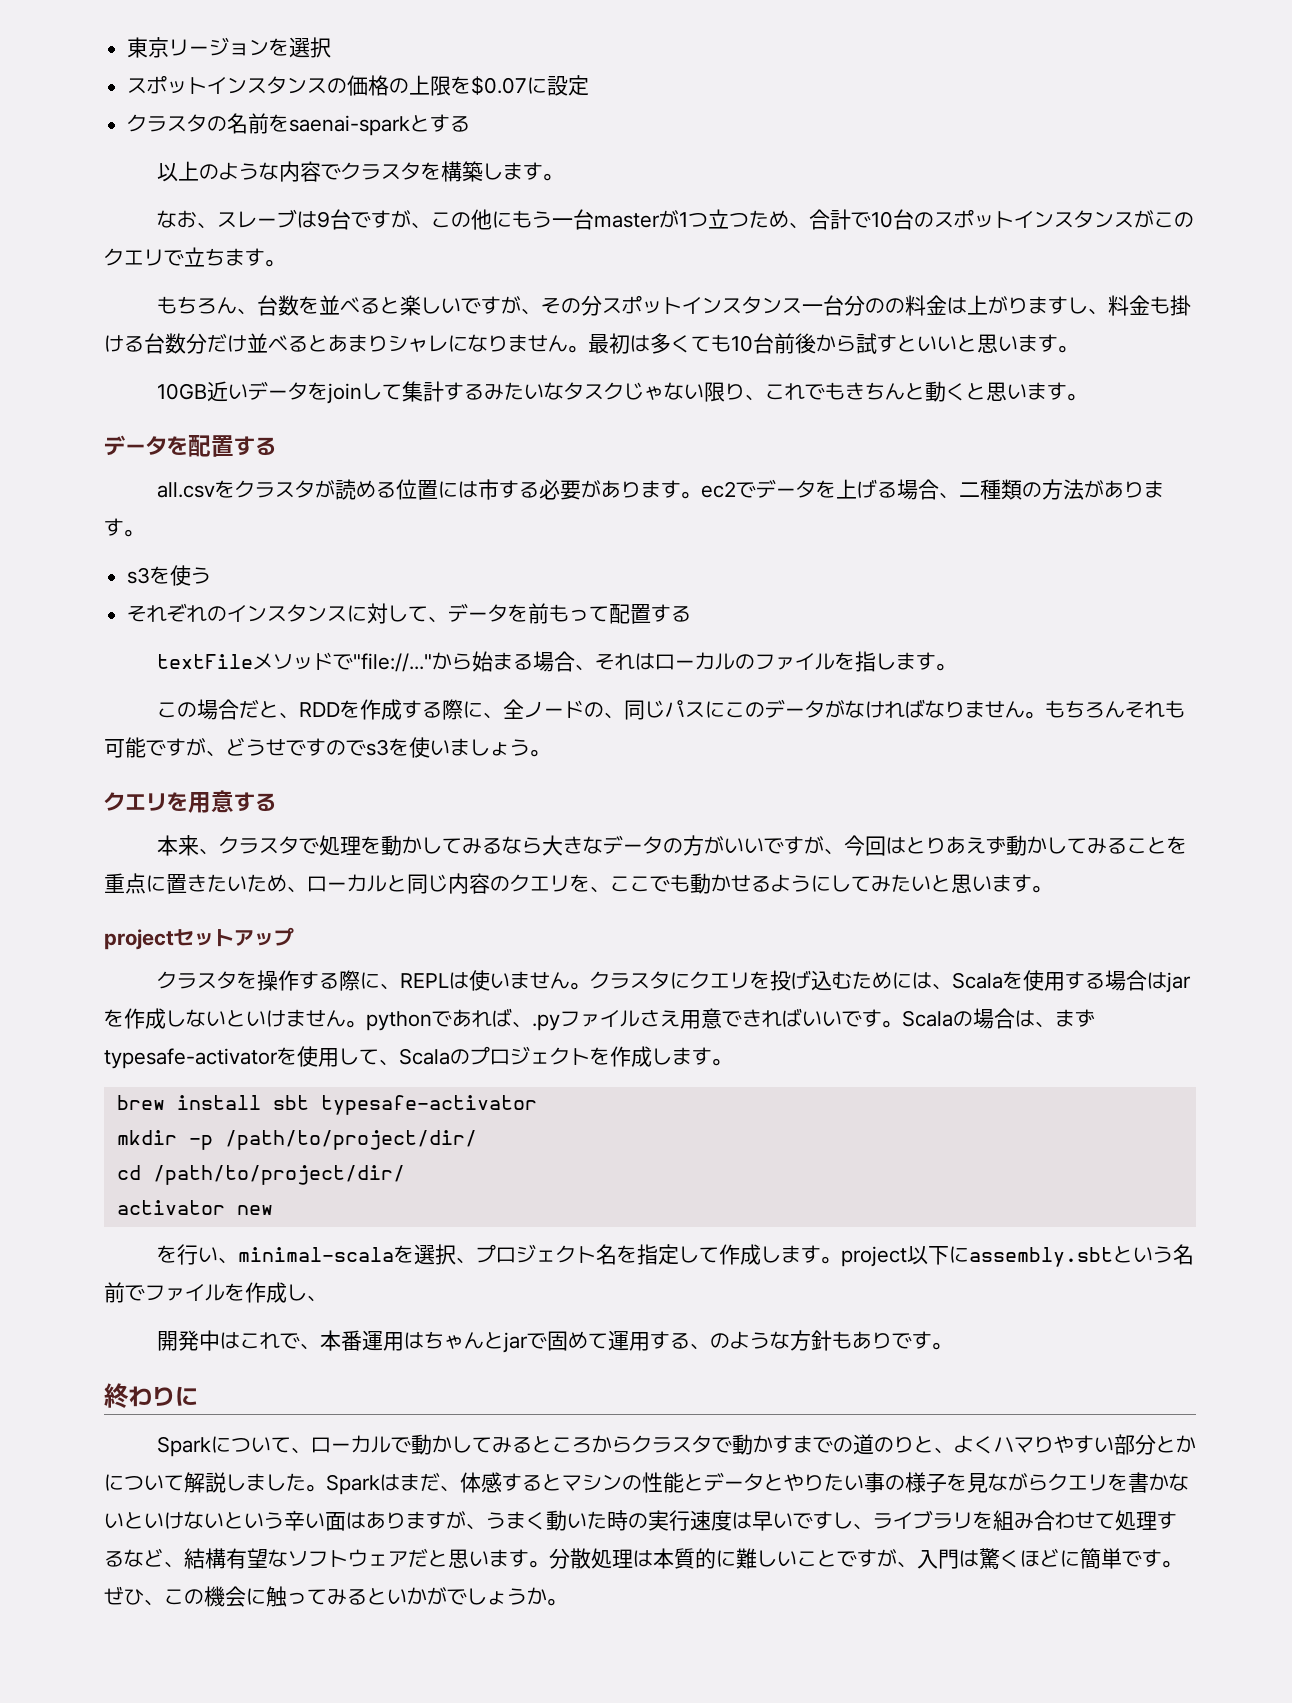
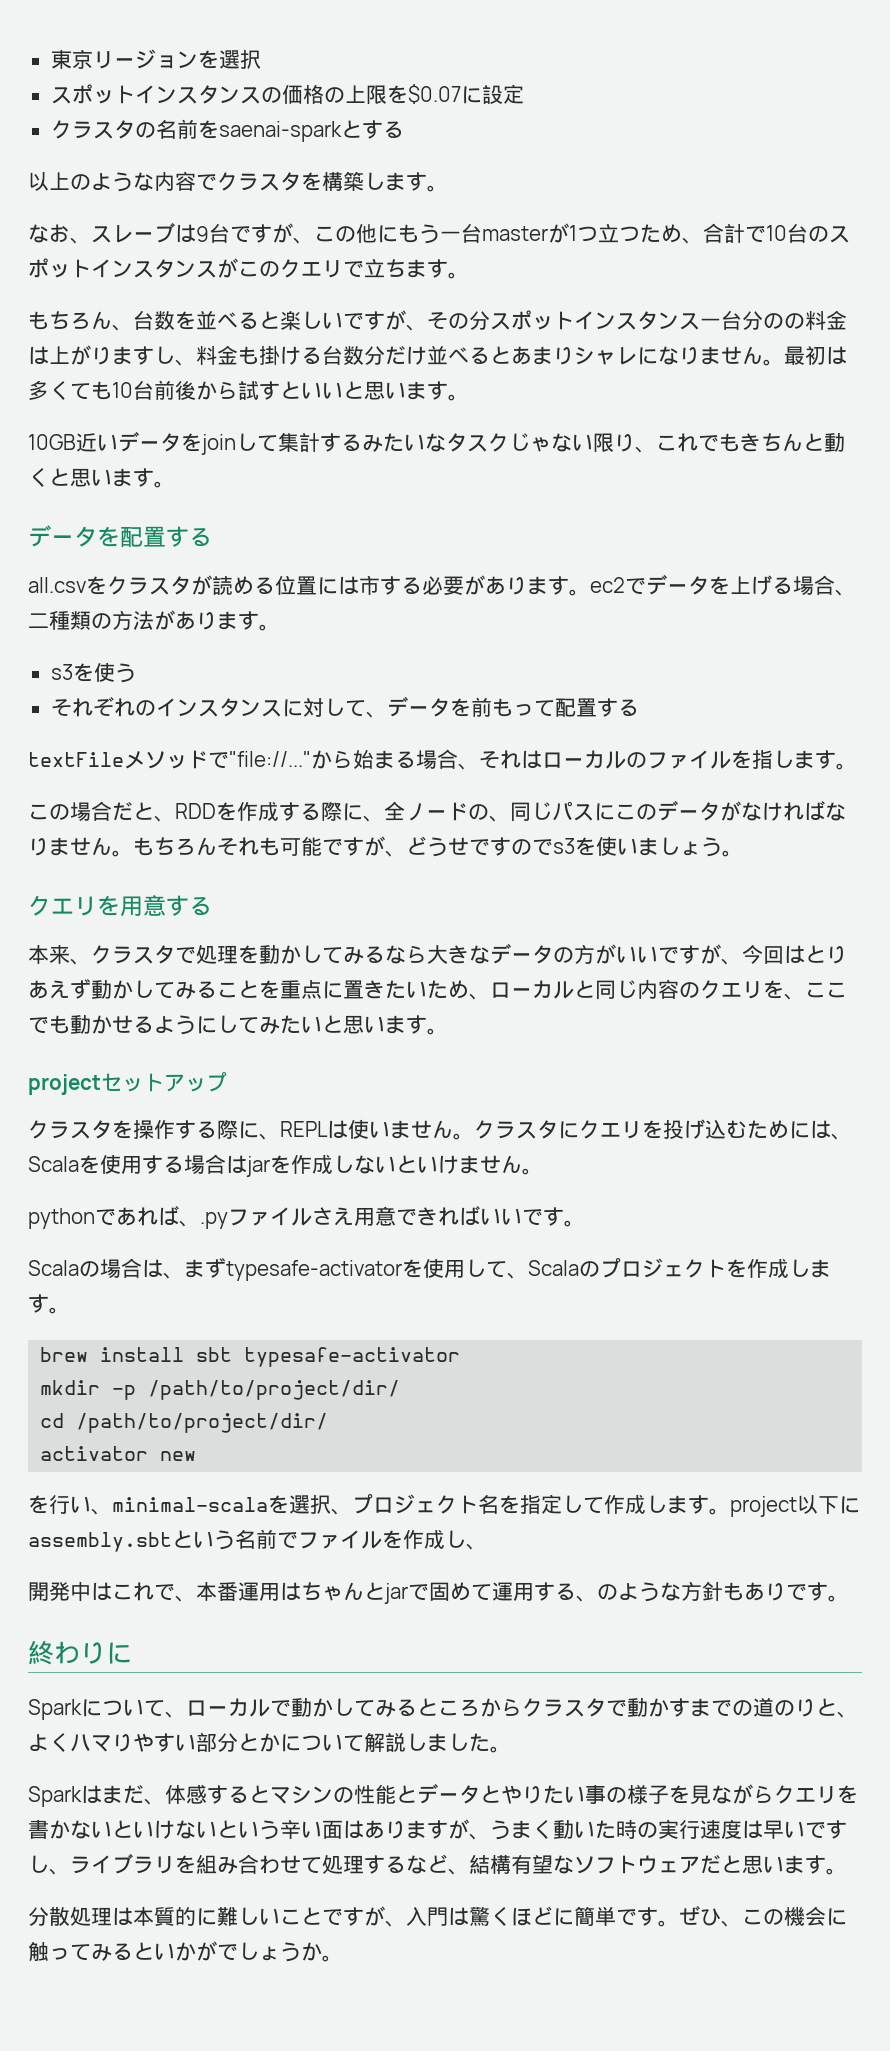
(366, 1024) none -> (543, 1171) //
(902, 1024) none -> (585, 1223) //
(326, 1488) none -> (511, 1749) //
(549, 1564) none -> (847, 1871) //

